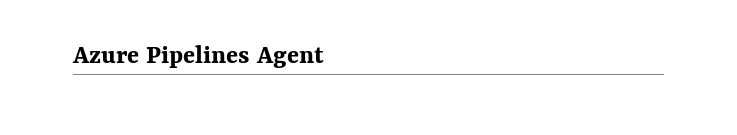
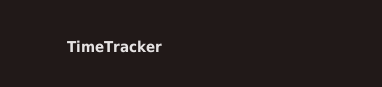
[72,45,324,68] Azure Pipelines Agent -> [67,40,162,53] TimeTracker

